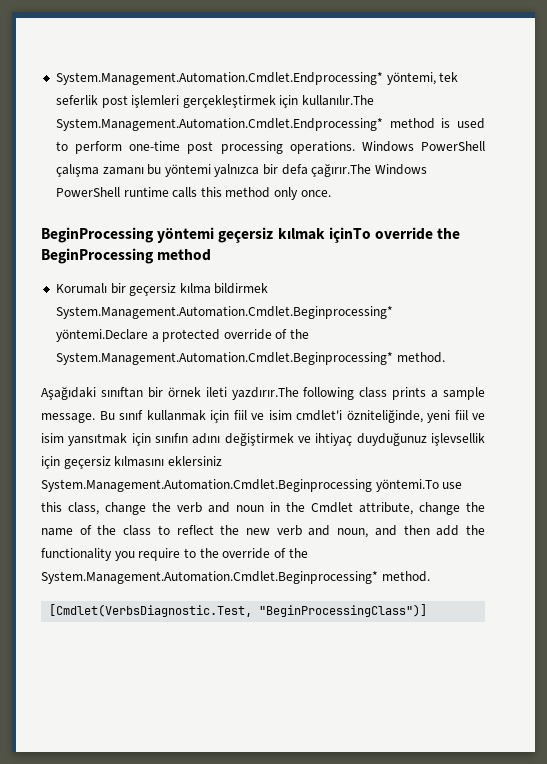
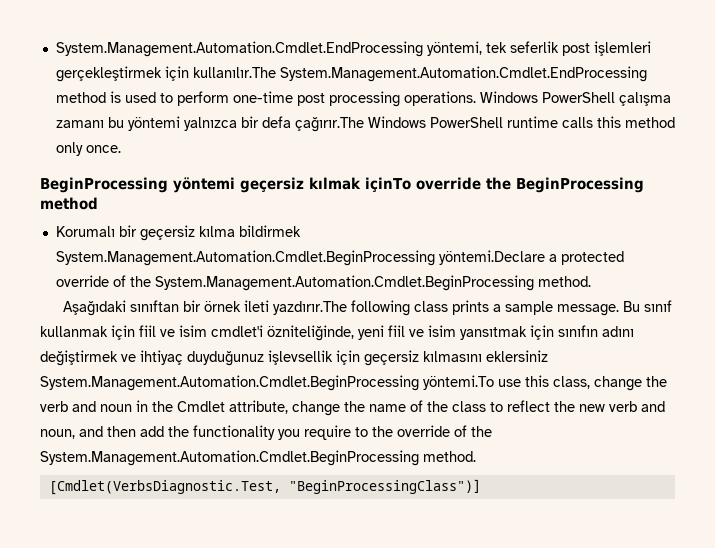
[55,72,383,85] System.Management.Automation.Cmdlet.Endprocessing* -> [55,41,423,57] System.Management.Automation.Cmdlet.EndProcessing
[55,118,383,131] System.Management.Automation.Cmdlet.Endprocessing* -> [279,66,647,82] System.Management.Automation.Cmdlet.EndProcessing
[55,306,393,319] System.Management.Automation.Cmdlet.Beginprocessing* -> [55,250,435,266] System.Management.Automation.Cmdlet.BeginProcessing
[55,352,393,365] System.Management.Automation.Cmdlet.Beginprocessing* -> [154,275,534,291] System.Management.Automation.Cmdlet.BeginProcessing
[41,479,372,492] System.Management.Automation.Cmdlet.Beginprocessing -> [40,375,419,391] System.Management.Automation.Cmdlet.BeginProcessing
[41,571,378,584] System.Management.Automation.Cmdlet.Beginprocessing* -> [40,450,419,466] System.Management.Automation.Cmdlet.BeginProcessing

